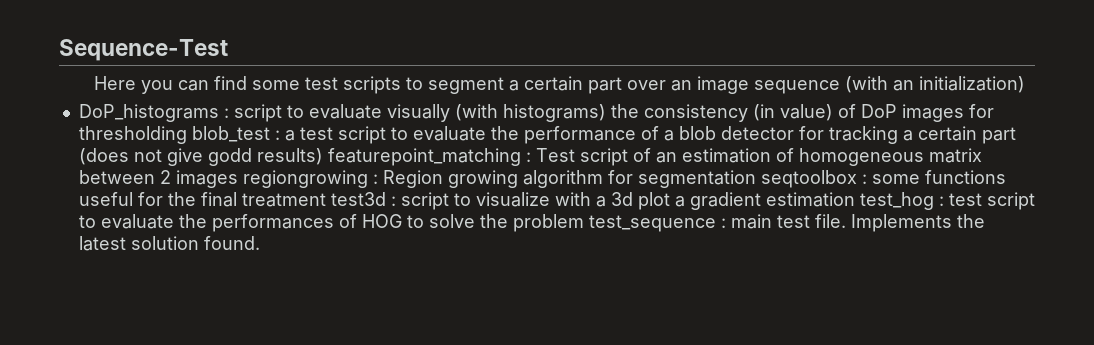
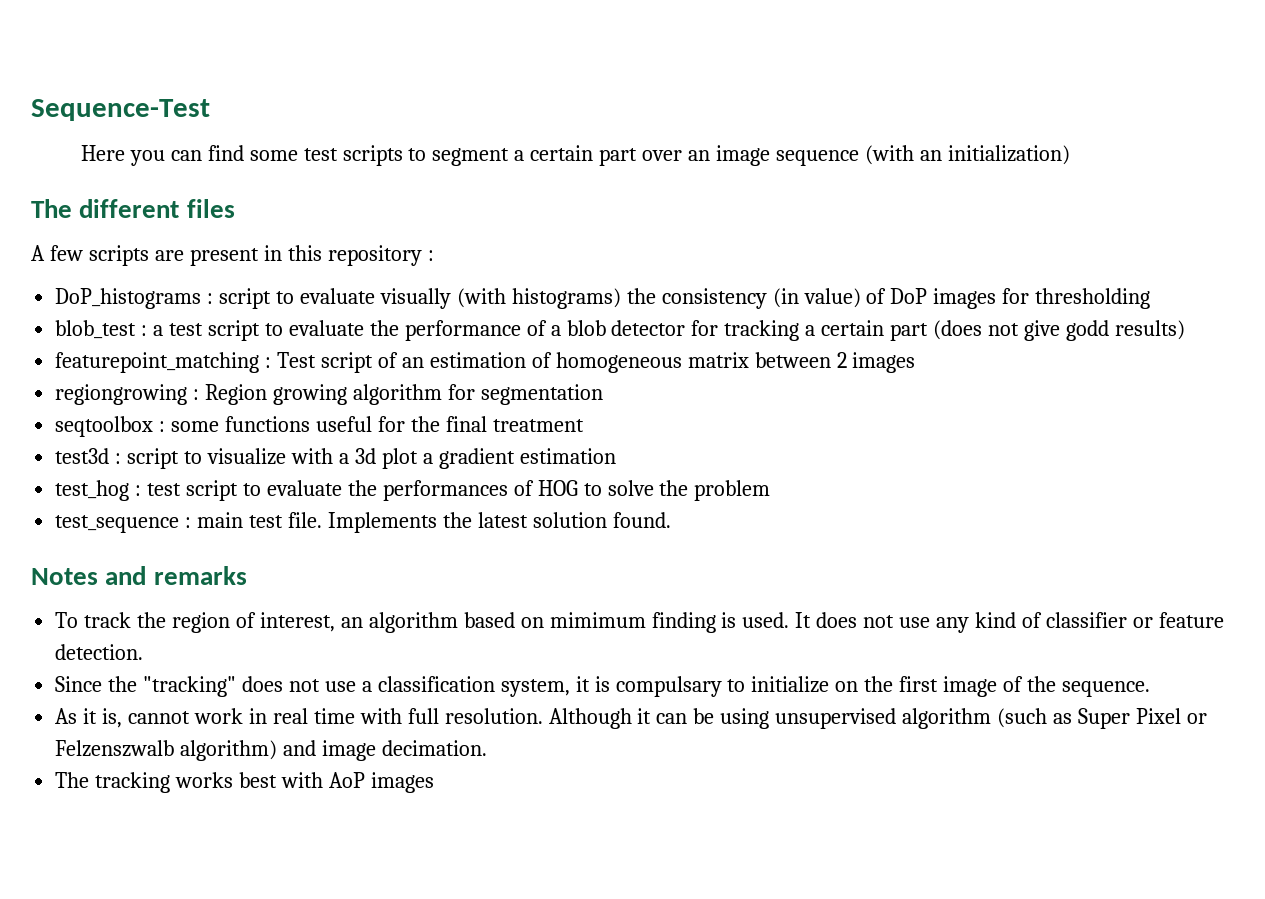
(1026, 84) none -> [31,199,235,218] [31,245,434,266] // The different files // A few scripts are present in this repository :
(187, 135) none -> (1151, 298) //
(323, 156) none -> (1185, 330) //
(238, 179) none -> (916, 362) //
(756, 179) none -> (603, 394) //
(326, 200) none -> (584, 425) //
(855, 199) none -> (616, 456) //
(584, 223) none -> (771, 490) //
(260, 243) none -> [31,566,247,585] [55,612,1224,633] [55,644,144,660] [55,676,1151,697] [55,708,1207,729] [55,740,487,761] [55,772,434,793] // Notes and remarks // To track the region of interest, an algorithm based on mimimum finding is used. It does not use any kind of classifier or feature detection. // Since the "tracking" does not use a classification system, it is compulsary to initialize on the first image of the sequence. // As it is, cannot work in real time with full resolution. Although it can be using unsupervised algorithm (such as Super Pixel or Felzenszwalb algorithm) and image decimation. // The tracking works best with AoP images

